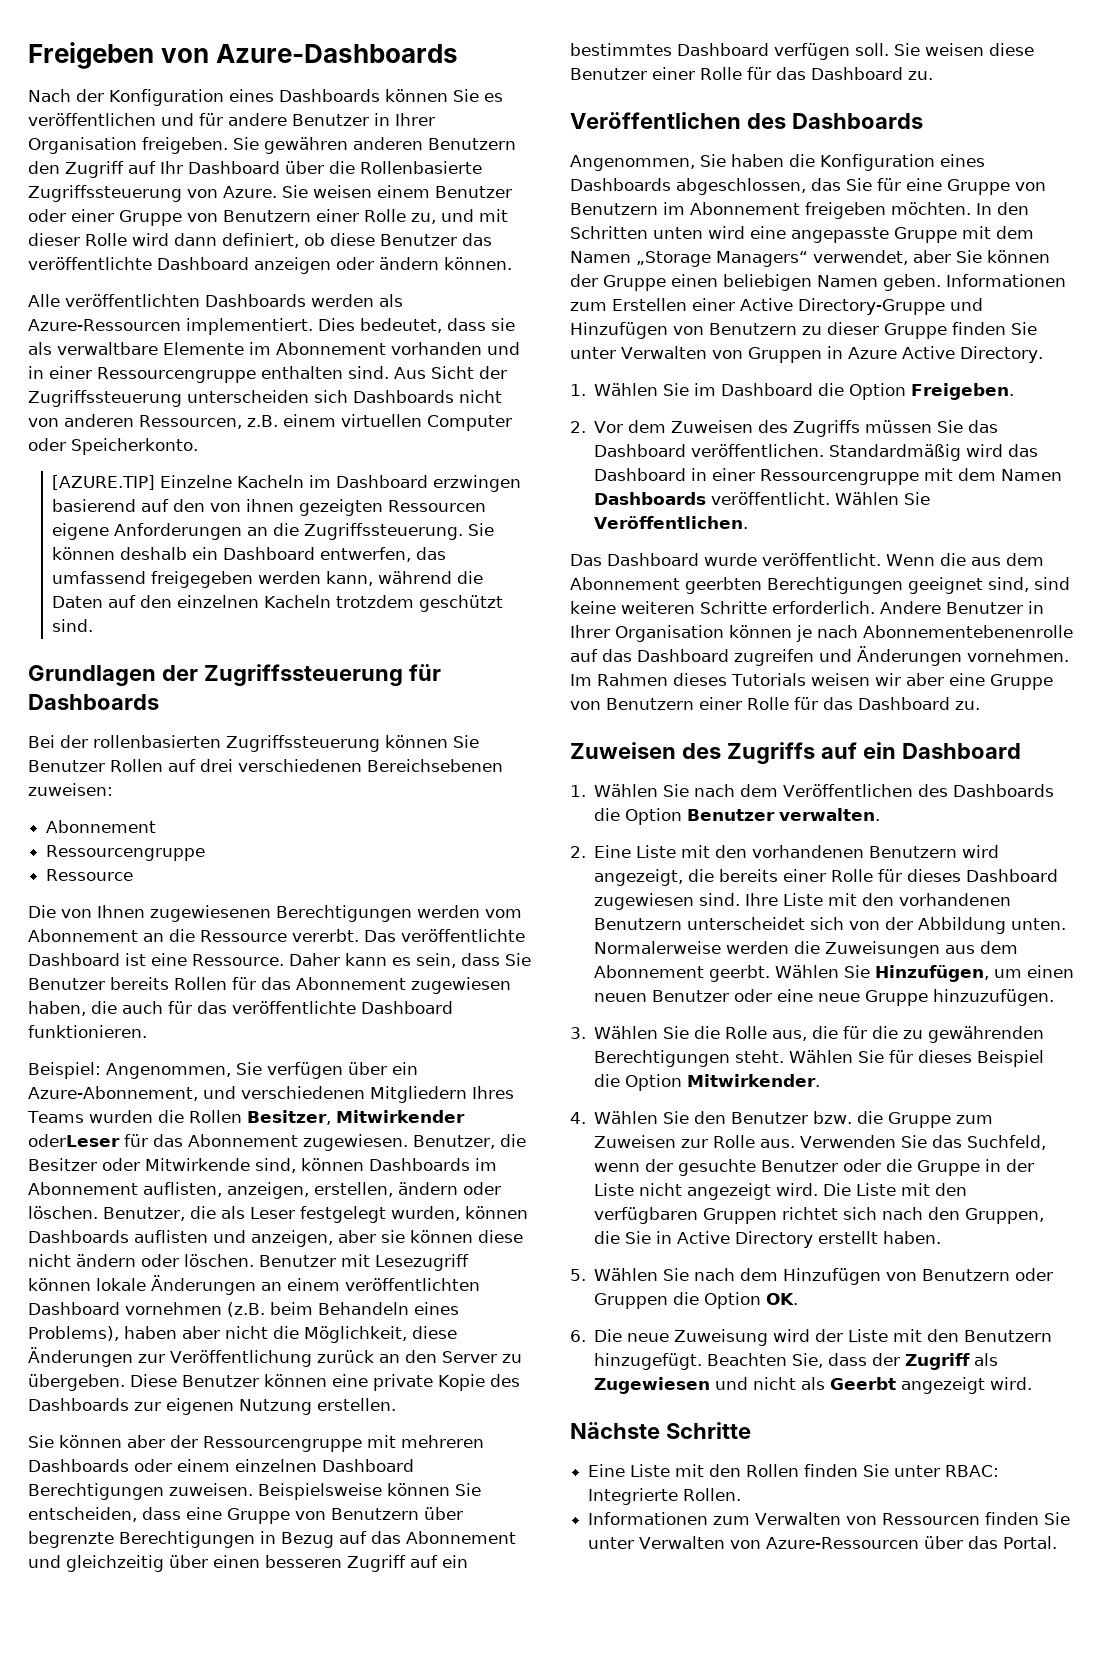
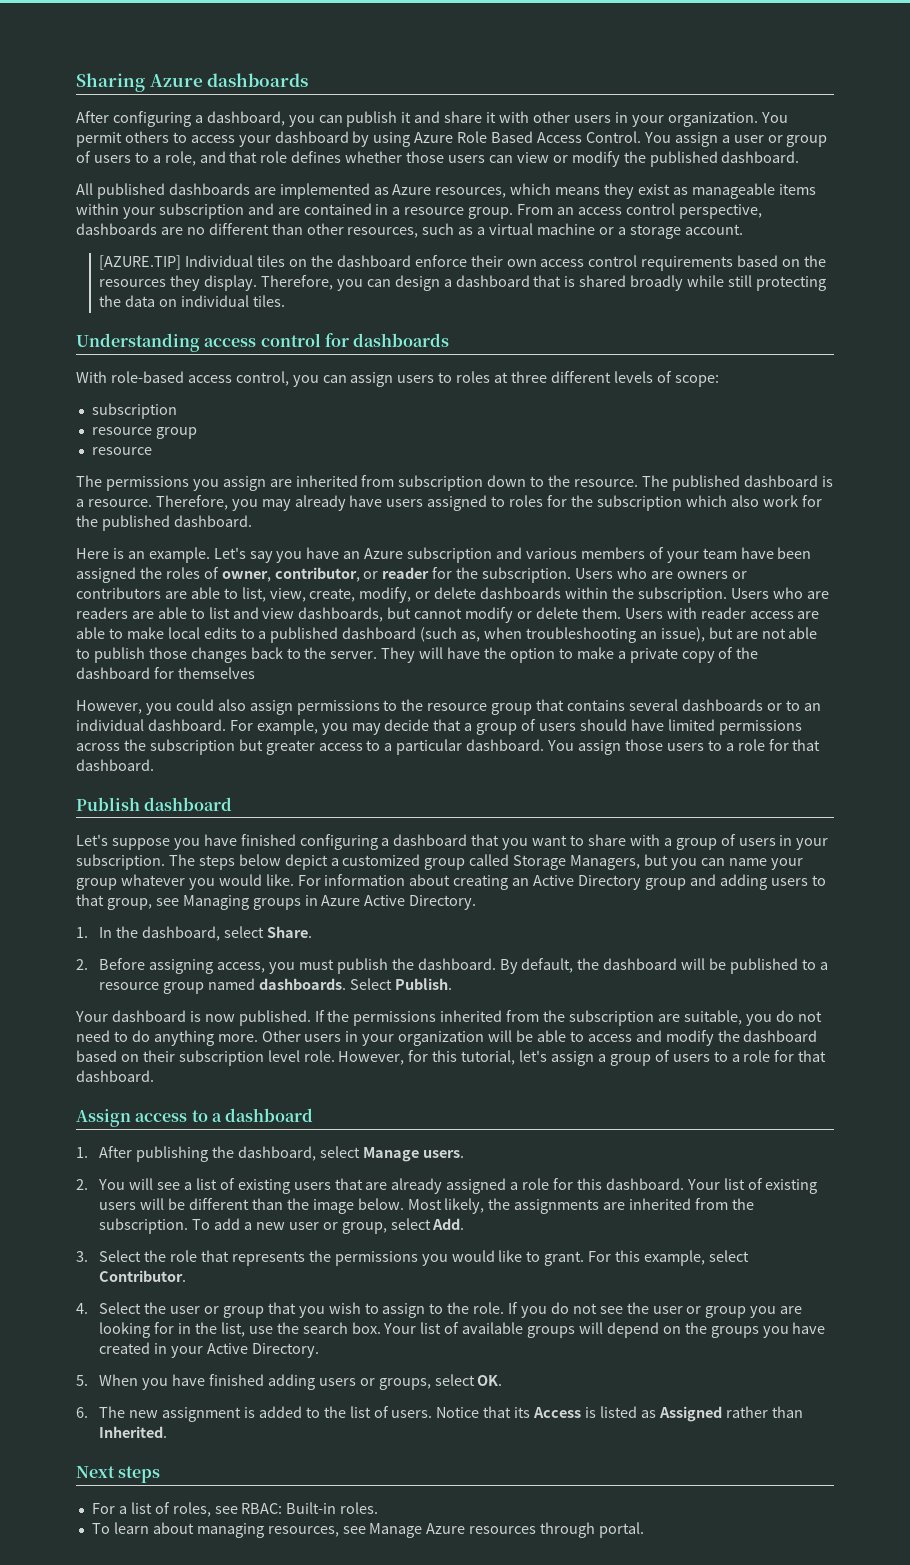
[28,42,459,69] [28,89,503,106] [28,113,435,126] [28,137,516,154] [28,161,482,178] [28,185,512,202] [28,209,508,226] [28,233,492,248] [28,257,512,274] [28,294,403,307] [28,318,515,335] [28,342,520,355] [28,366,507,383] [28,390,502,407] [28,414,512,431] [28,438,198,455] [52,475,522,492] [52,499,487,516] [52,523,495,540] [52,547,447,562] [52,571,484,588] [52,595,504,612] [52,619,94,632] [28,664,441,686] [28,694,159,710] [28,735,479,752] [28,759,503,772] [28,783,113,796] [46,820,157,833] [46,845,206,861] [46,869,134,881] [28,905,522,922] [28,929,525,942] [28,953,531,968] [28,977,511,994] [28,1001,453,1016] [28,1025,147,1038] [28,1062,418,1079] [28,1086,514,1103] [27,1110,465,1125] [28,1134,526,1151] [28,1158,497,1173] [28,1182,501,1199] [28,1206,528,1223] [28,1230,523,1247] [28,1254,469,1271] [28,1275,480,1295] [28,1302,459,1317] [28,1326,457,1343] [28,1347,522,1367] [28,1374,520,1391] [28,1398,396,1415] [28,1435,484,1452] [28,1459,414,1472] [28,1483,481,1500] [28,1507,463,1524] [28,1531,516,1548] [28,1555,468,1572] [570,43,1034,60] [570,67,933,80] [570,112,923,129] [570,154,985,171] [570,178,1046,195] [570,202,1029,219] [570,226,1034,243] [570,250,1050,267] [570,274,1066,291] [570,298,983,315] [570,322,1037,339] [570,346,822,363] Freigeben von Azure-Dashboards // Nach der Konfiguration eines Dashboards können Sie es veröffentlichen und für andere Benutzer in Ihrer Organisation freigeben. Sie gewähren anderen Benutzern den Zugriff auf Ihr Dashboard über die Rollenbasierte Zugriffssteuerung von Azure. Sie weisen einem Benutzer oder einer Gruppe von Benutzern einer Rolle zu, und mit dieser Rolle wird dann definiert, ob diese Benutzer das veröffentlichte Dashboard anzeigen oder ändern können. // Alle veröffentlichten Dashboards werden als Azure-Ressourcen implementiert. Dies bedeutet, dass sie als verwaltbare Elemente im Abonnement vorhanden und in einer Ressourcengruppe enthalten sind. Aus Sicht der Zugriffssteuerung unterscheiden sich Dashboards nicht von anderen Ressourcen, z.B. einem virtuellen Computer oder Speicherkonto. // [AZURE.TIP] Einzelne Kacheln im Dashboard erzwingen basierend auf den von ihnen gezeigten Ressourcen eigene Anforderungen an die Zugriffssteuerung. Sie können deshalb ein Dashboard entwerfen, das umfassend freigegeben werden kann, während die Daten auf den einzelnen Kacheln trotzdem geschützt sind. // Grundlagen der Zugriffssteuerung für Dashboards // Bei der rollenbasierten Zugriffssteuerung können Sie Benutzer Rollen auf drei verschiedenen Bereichsebenen zuweisen: // Abonnement // Ressourcengruppe // Ressource // Die von Ihnen zugewiesenen Berechtigungen werden vom Abonnement an die Ressource vererbt. Das veröffentlichte Dashboard ist eine Ressource. Daher kann es sein, dass Sie Benutzer bereits Rollen für das Abonnement zugewiesen haben, die auch für das veröffentlichte Dashboard funktionieren. // Beispiel: Angenommen, Sie verfügen über ein Azure-Abonnement, und verschiedenen Mitgliedern Ihres Teams wurden die Rollen Besitzer, Mitwirkender oderLeser für das Abonnement zugewiesen. Benutzer, die Besitzer oder Mitwirkende sind, können Dashboards im Abonnement auflisten, anzeigen, erstellen, ändern oder löschen. Benutzer, die als Leser festgelegt wurden, können Dashboards auflisten und anzeigen, aber sie können diese nicht ändern oder löschen. Benutzer mit Lesezugriff können lokale Änderungen an einem veröffentlichten Dashboard vornehmen (z.B. beim Behandeln eines Problems), haben aber nicht die Möglichkeit, diese Änderungen zur Veröffentlichung zurück an den Server zu übergeben. Diese Benutzer können eine private Kopie des Dashboards zur eigenen Nutzung erstellen. // Sie können aber der Ressourcengruppe mit mehreren Dashboards oder einem einzelnen Dashboard Berechtigungen zuweisen. Beispielsweise können Sie entscheiden, dass eine Gruppe von Benutzern über begrenzte Berechtigungen in Bezug auf das Abonnement und gleichzeitig über einen besseren Zugriff auf ein bestimmtes Dashboard verfügen soll. Sie weisen diese Benutzer einer Rolle für das Dashboard zu. // Veröffentlichen des Dashboards // Angenommen, Sie haben die Konfiguration eines Dashboards abgeschlossen, das Sie für eine Gruppe von Benutzern im Abonnement freigeben möchten. In den Schritten unten wird eine angepasste Gruppe mit dem Namen „Storage Managers“ verwendet, aber Sie können der Gruppe einen beliebigen Namen geben. Informationen zum Erstellen einer Active Directory-Gruppe und Hinzufügen von Benutzern zu dieser Gruppe finden Sie unter Verwalten von Gruppen -> [76,73,309,92] [76,111,788,127] [76,131,828,147] [76,151,800,167] [76,183,816,199] [76,203,762,219] [76,223,743,239] [99,255,827,271] [99,275,826,291] [99,295,285,307] [76,333,450,352] [76,371,719,387] [91,403,177,419] [91,427,197,439] [91,447,152,455] [76,475,833,491] [76,495,822,511] [76,515,252,531] [76,547,812,563] [76,567,747,583] [76,587,829,603] [76,607,820,623] [76,627,818,643] [76,647,759,663] [76,667,255,679] [76,699,821,715] [76,719,802,735] [76,739,821,755] [76,759,154,771] [76,797,233,811] [76,834,829,850] [76,854,803,870] [76,874,826,890] [76,894,301,910] Sharing Azure dashboards // After configuring a dashboard, you can publish it and share it with other users in your organization. You permit others to access your dashboard by using Azure Role Based Access Control. You assign a user or group of users to a role, and that role defines whether those users can view or modify the published dashboard. // All published dashboards are implemented as Azure resources, which means they exist as manageable items within your subscription and are contained in a resource group. From an access control perspective, dashboards are no different than other resources, such as a virtual machine or a storage account. // [AZURE.TIP] Individual tiles on the dashboard enforce their own access control requirements based on the resources they display. Therefore, you can design a dashboard that is shared broadly while still protecting the data on individual tiles. // Understanding access control for dashboards // With role-based access control, you can assign users to roles at three different levels of scope: // subscription // resource group // resource // The permissions you assign are inherited from subscription down to the resource. The published dashboard is a resource. Therefore, you may already have users assigned to roles for the subscription which also work for the published dashboard. // Here is an example. Let's say you have an Azure subscription and various members of your team have been assigned the roles of owner, contributor, or reader for the subscription. Users who are owners or contributors are able to list, view, create, modify, or delete dashboards within the subscription. Users who are readers are able to list and view dashboards, but cannot modify or delete them. Users with reader access are able to make local edits to a published dashboard (such as, when troubleshooting an issue), but are not able to publish those changes back to the server. They will have the option to make a private copy of the dashboard for themselves // However, you could also assign permissions to the resource group that contains several dashboards or to an individual dashboard. For example, you may decide that a group of users should have limited permissions across the subscription but greater access to a particular dashboard. You assign those users to a role for that dashboard. // Publish dashboard // Let's suppose you have finished configuring a dashboard that you want to share with a group of users in your subscription. The steps below depict a customized group called Storage Managers, but you can name your group whatever you would like. For information about creating an Active Directory group and adding users to that group, see Managing groups
[594,383,1015,400] [570,420,999,437] [594,444,1039,461] [594,468,1063,485] [594,492,931,505] [594,516,749,529] [570,553,1044,566] [570,577,1070,594] [570,601,1044,614] [570,625,1073,642] [570,646,1069,666] [570,673,1053,690] [570,697,980,710] [570,742,1021,764] [570,784,1055,797] [594,808,881,825] [570,845,1000,858] [594,869,1059,886] [594,893,1012,910] [594,917,1067,934] [594,941,1019,958] [594,965,1075,982] [594,989,1055,1006] [570,1026,1045,1043] [594,1050,1045,1067] [594,1074,821,1091] [570,1111,994,1128] [594,1135,1047,1150] [594,1159,1035,1176] [594,1183,968,1200] [594,1207,1045,1224] [594,1231,942,1248] [570,1268,1054,1285] [594,1292,799,1309] [570,1329,1053,1346] [594,1353,999,1370] [594,1377,1033,1394] [570,1422,751,1439] [588,1464,1000,1477] [588,1488,742,1505] [588,1512,1071,1525] [588,1536,1058,1549] Wählen Sie im Dashboard die Option Freigeben. // 2. Vor dem Zuweisen des Zugriffs müssen Sie das Dashboard veröffentlichen. Standardmäßig wird das Dashboard in einer Ressourcengruppe mit dem Namen Dashboards veröffentlicht. Wählen Sie Veröffentlichen. // Das Dashboard wurde veröffentlicht. Wenn die aus dem Abonnement geerbten Berechtigungen geeignet sind, sind keine weiteren Schritte erforderlich. Andere Benutzer in Ihrer Organisation können je nach Abonnementebenenrolle auf das Dashboard zugreifen und Änderungen vornehmen. Im Rahmen dieses Tutorials weisen wir aber eine Gruppe von Benutzern einer Rolle für das Dashboard zu. // Zuweisen des Zugriffs auf ein Dashboard // 1. Wählen Sie nach dem Veröffentlichen des Dashboards die Option Benutzer verwalten. // 2. Eine Liste mit den vorhandenen Benutzern wird angezeigt, die bereits einer Rolle für dieses Dashboard zugewiesen sind. Ihre Liste mit den vorhandenen Benutzern unterscheidet sich von der Abbildung unten. Normalerweise werden die Zuweisungen aus dem Abonnement geerbt. Wählen Sie Hinzufügen, um einen neuen Benutzer oder eine neue Gruppe hinzuzufügen. // 3. Wählen Sie die Rolle aus, die für die zu gewährenden Berechtigungen steht. Wählen Sie für dieses Beispiel die Option Mitwirkender. // 4. Wählen Sie den Benutzer bzw. die Gruppe zum Zuweisen zur Rolle aus. Verwenden Sie das Suchfeld, wenn der gesuchte Benutzer oder die Gruppe in der Liste nicht angezeigt wird. Die Liste mit den verfügbaren Gruppen richtet sich nach den Gruppen, die Sie in Active Directory erstellt haben. // 5. Wählen Sie nach dem Hinzufügen von Benutzern oder Gruppen die Option OK. // 6. Die neue Zuweisung wird der Liste mit den Benutzern hinzugefügt. Beachten Sie, dass der Zugriff als Zugewiesen und nicht als Geerbt angezeigt wird. // Nächste Schritte // Eine Liste mit den Rollen finden Sie unter RBAC: Integrierte Rollen. // Informationen zum Verwalten von Ressourcen finden Sie unter Verwalten von Azure-Ressourcen über das Portal. -> [99,926,312,941] [76,958,828,974] [99,978,452,994] [75,1010,822,1026] [76,1030,818,1046] [76,1050,827,1066] [76,1070,154,1082] [76,1108,314,1127] [76,1146,464,1162] [76,1178,818,1194] [99,1198,754,1214] [99,1218,465,1234] [76,1250,749,1266] [99,1270,187,1282] [76,1302,803,1318] [99,1322,826,1338] [99,1342,319,1358] [76,1374,503,1390] [76,1406,803,1422] [99,1426,168,1438] [76,1466,161,1483] [91,1502,379,1517] [91,1522,645,1538] In the dashboard, select Share. // 2. Before assigning access, you must publish the dashboard. By default, the dashboard will be published to a resource group named dashboards. Select Publish. // Your dashboard is now published. If the permissions inherited from the subscription are suitable, you do not need to do anything more. Other users in your organization will be able to access and modify the dashboard based on their subscription level role. However, for this tutorial, let's assign a group of users to a role for that dashboard. // Assign access to a dashboard // 1. After publishing the dashboard, select Manage users. // 2. You will see a list of existing users that are already assigned a role for this dashboard. Your list of existing users will be different than the image below. Most likely, the assignments are inherited from the subscription. To add a new user or group, select Add. // 3. Select the role that represents the permissions you would like to grant. For this example, select Contributor. // 4. Select the user or group that you wish to assign to the role. If you do not see the user or group you are looking for in the list, use the search box. Your list of available groups will depend on the groups you have created in your Active Directory. // 5. When you have finished adding users or groups, select OK. // 6. The new assignment is added to the list of users. Notice that its Access is listed as Assigned rather than Inherited. // Next steps // For a list of roles, see RBAC: Built-in roles. // To learn about managing resources, see Manage Azure resources through portal.

